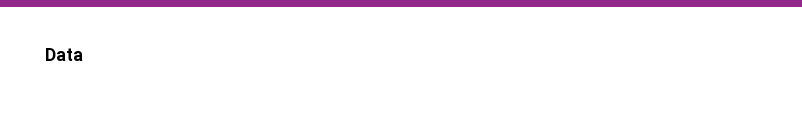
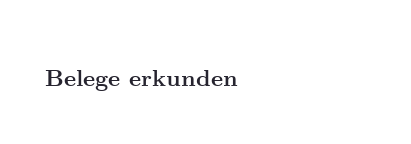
[45,48,83,61] Data -> [45,70,238,91] Belege erkunden

